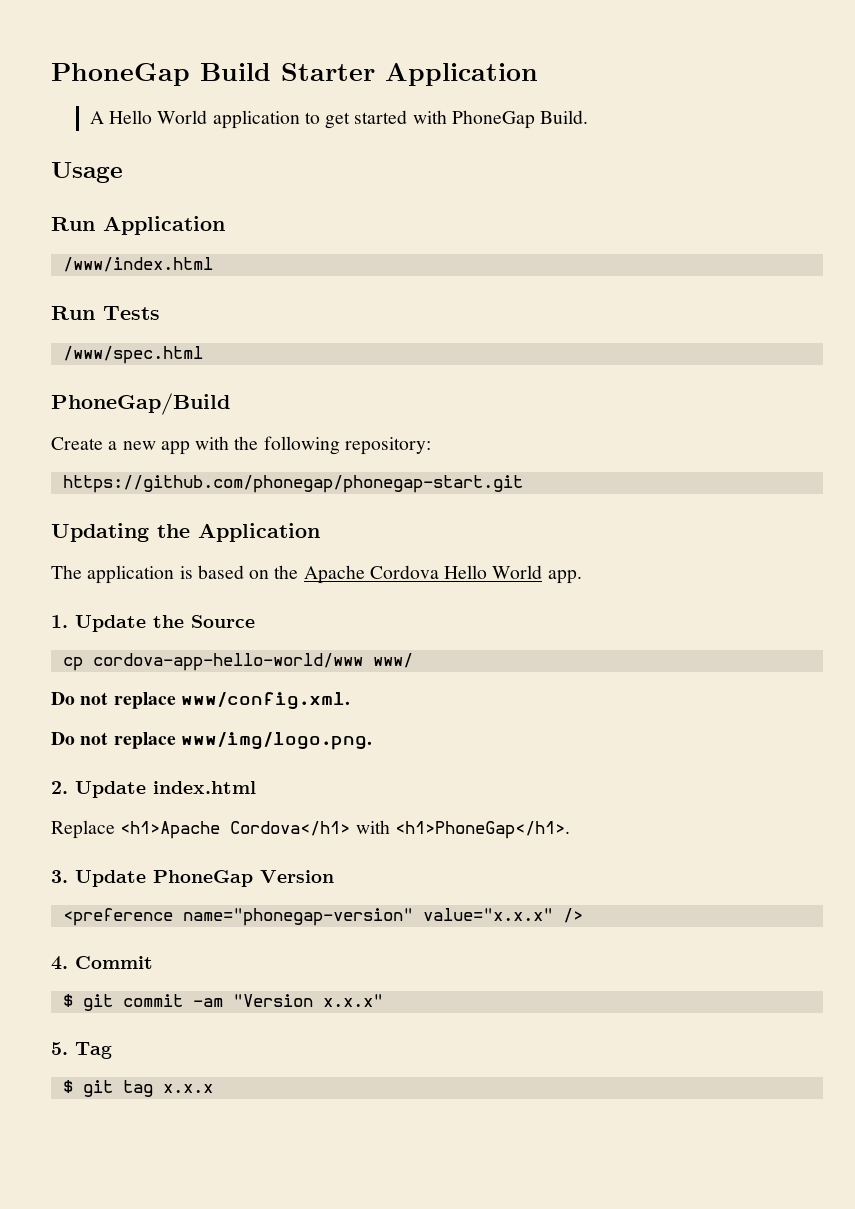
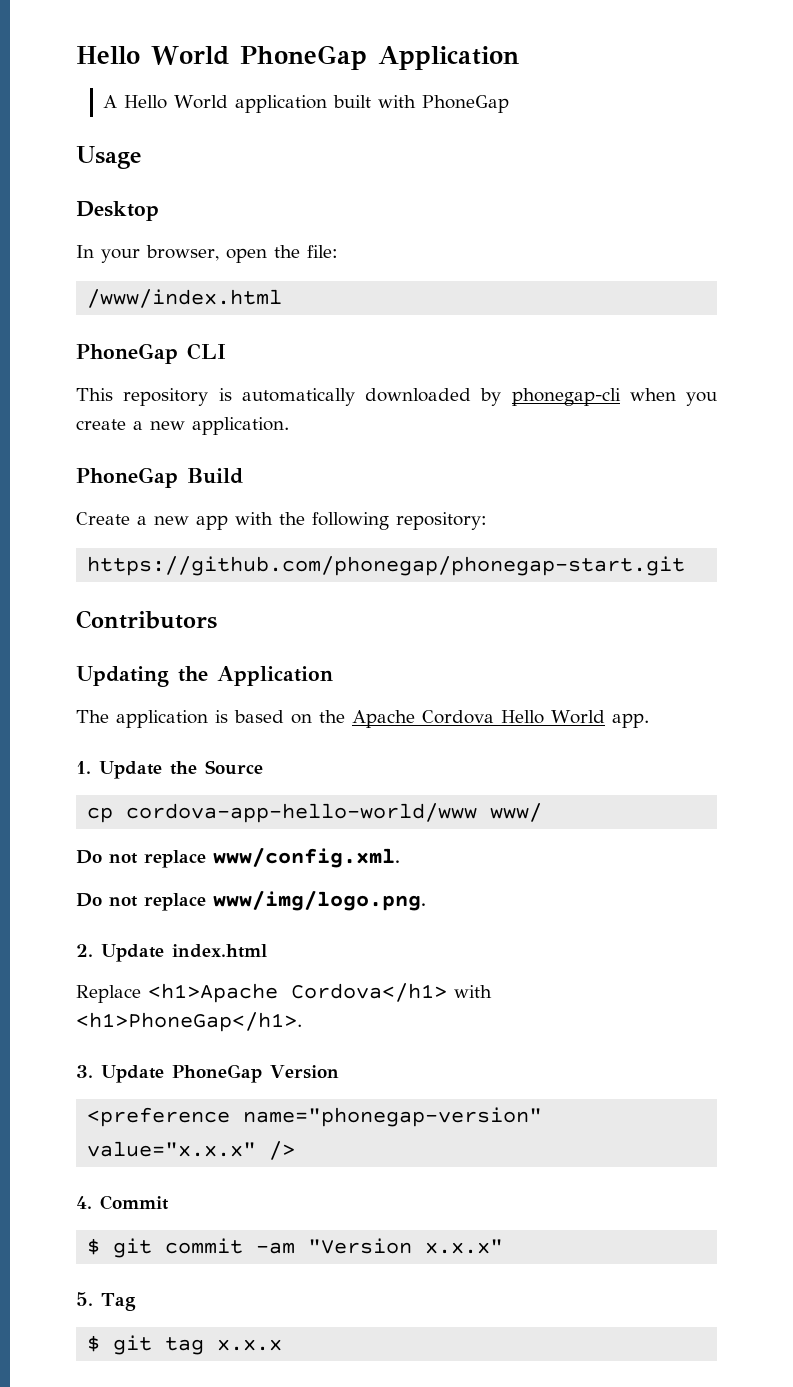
[51,63,375,86] PhoneGap Build Starter -> [76,45,367,70] Hello World PhoneGap
[304,110,408,129] to get started -> [333,95,372,108] built
[540,110,589,124] Build. -> (510, 104) none
[51,216,225,235] [62,257,213,272] [51,306,160,320] [62,346,203,364] [51,393,230,415] Run Application // /www/index.html // Run Tests // /www/spec.html // PhoneGap/Build -> [76,201,159,221] [76,245,338,263] [87,289,283,308] [76,343,226,364] [76,388,717,406] [76,417,289,435] [76,467,243,488] Desktop // In your browser, open the file: // /www/index.html // PhoneGap CLI // This repository is automatically downloaded by phonegap-cli when you create a new application. // PhoneGap Build
(523, 484) none -> [76,610,217,629] // Contributors

